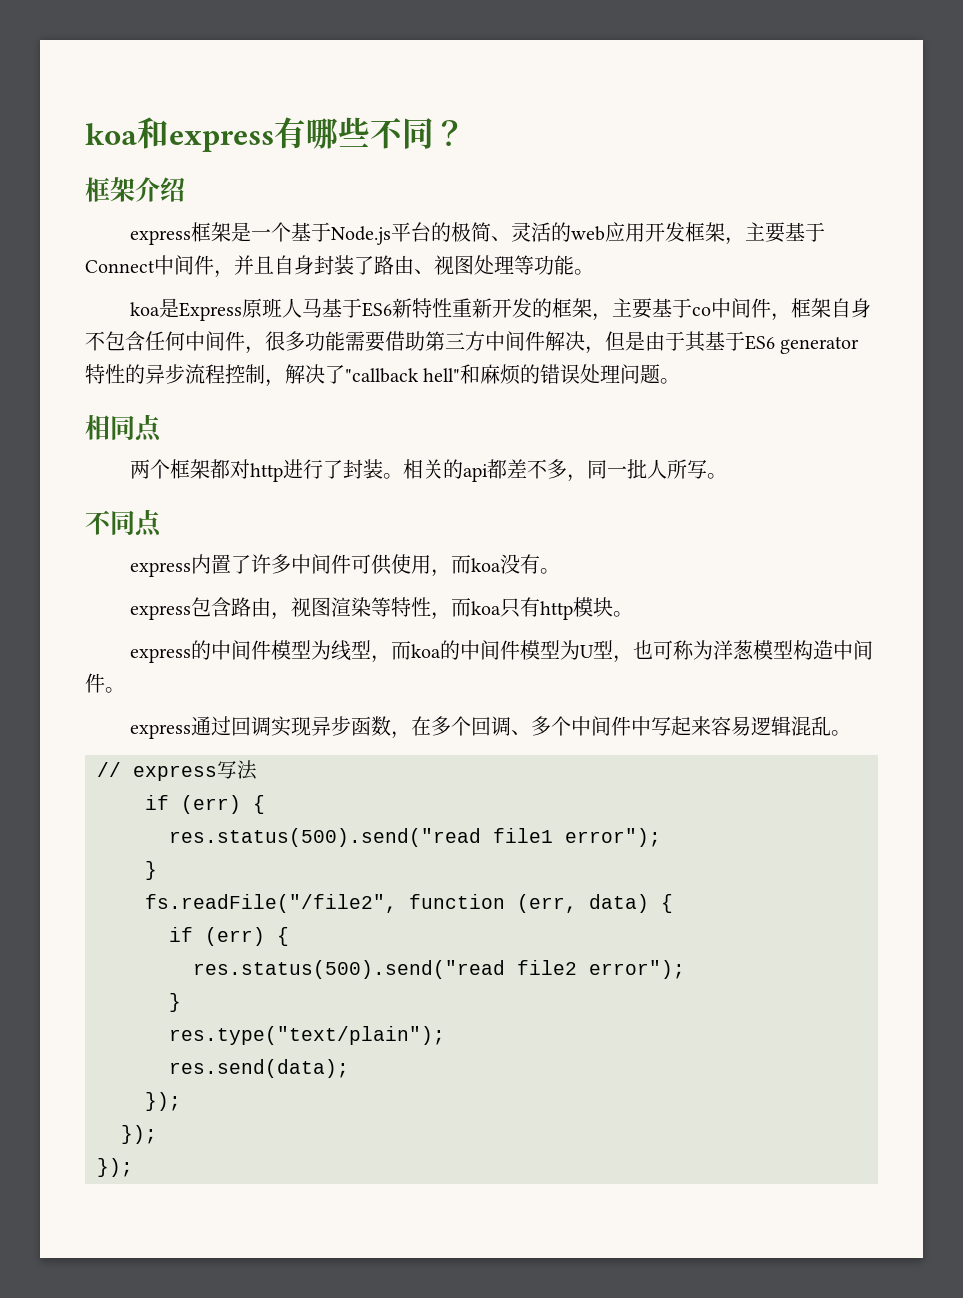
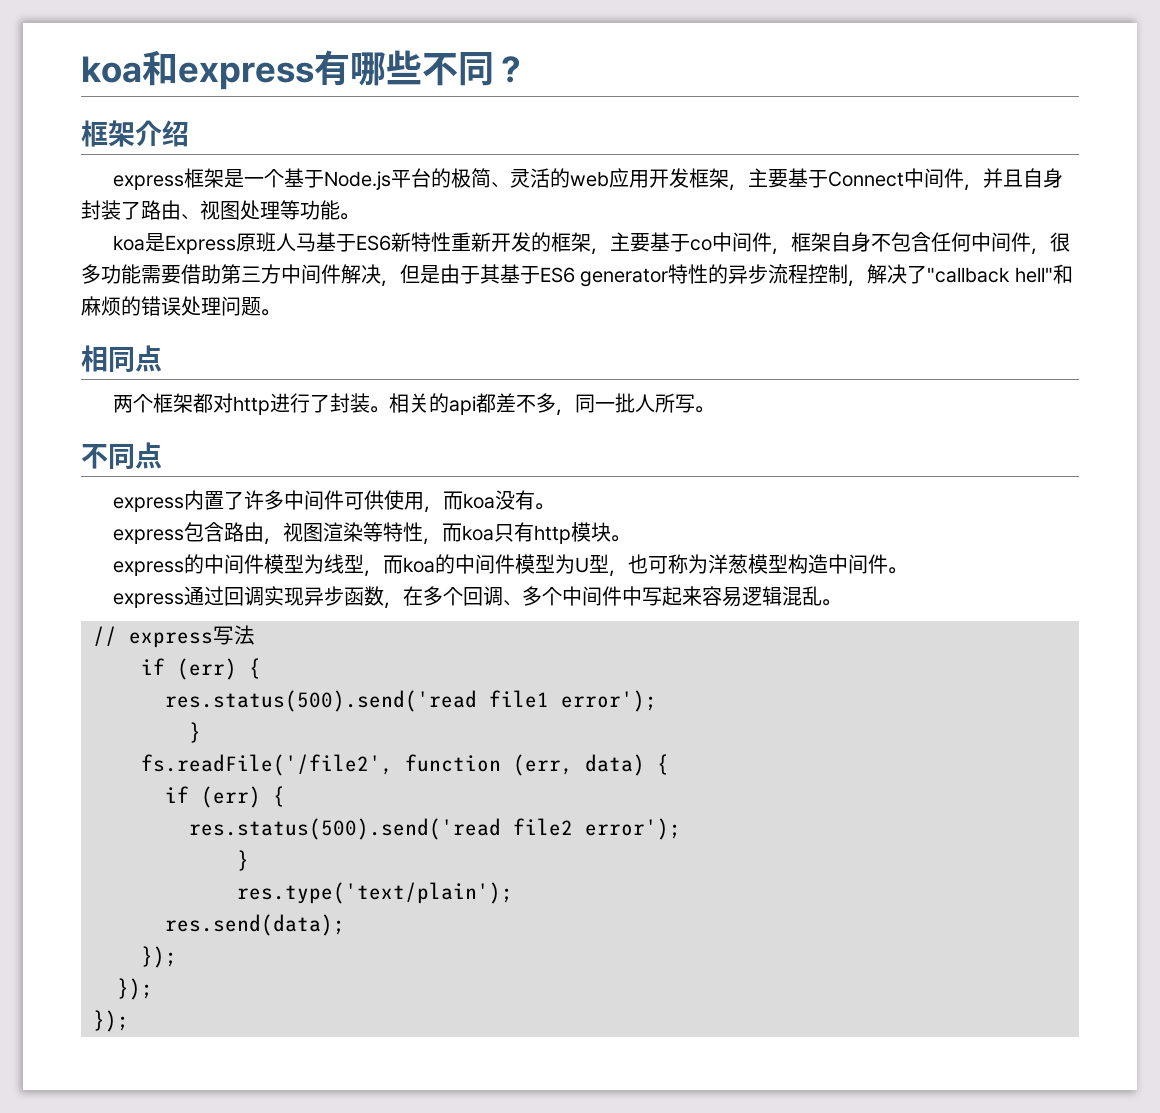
[169,828,661,847] [145,861,157,880] [145,894,397,913] res.status(500).send("read file1 error"); // } // fs.readFile("/file2", -> [165,690,657,712] [189,722,201,743] [141,754,393,776] res.status(500).send('read file1 error'); // } // fs.readFile('/file2',
[193,960,685,979] [169,993,181,1012] [169,1026,445,1045] res.status(500).send("read file2 error"); // } // res.type("text/plain"); -> [189,818,681,840] [237,850,249,871] [237,882,513,904] res.status(500).send('read file2 error'); // } // res.type('text/plain');

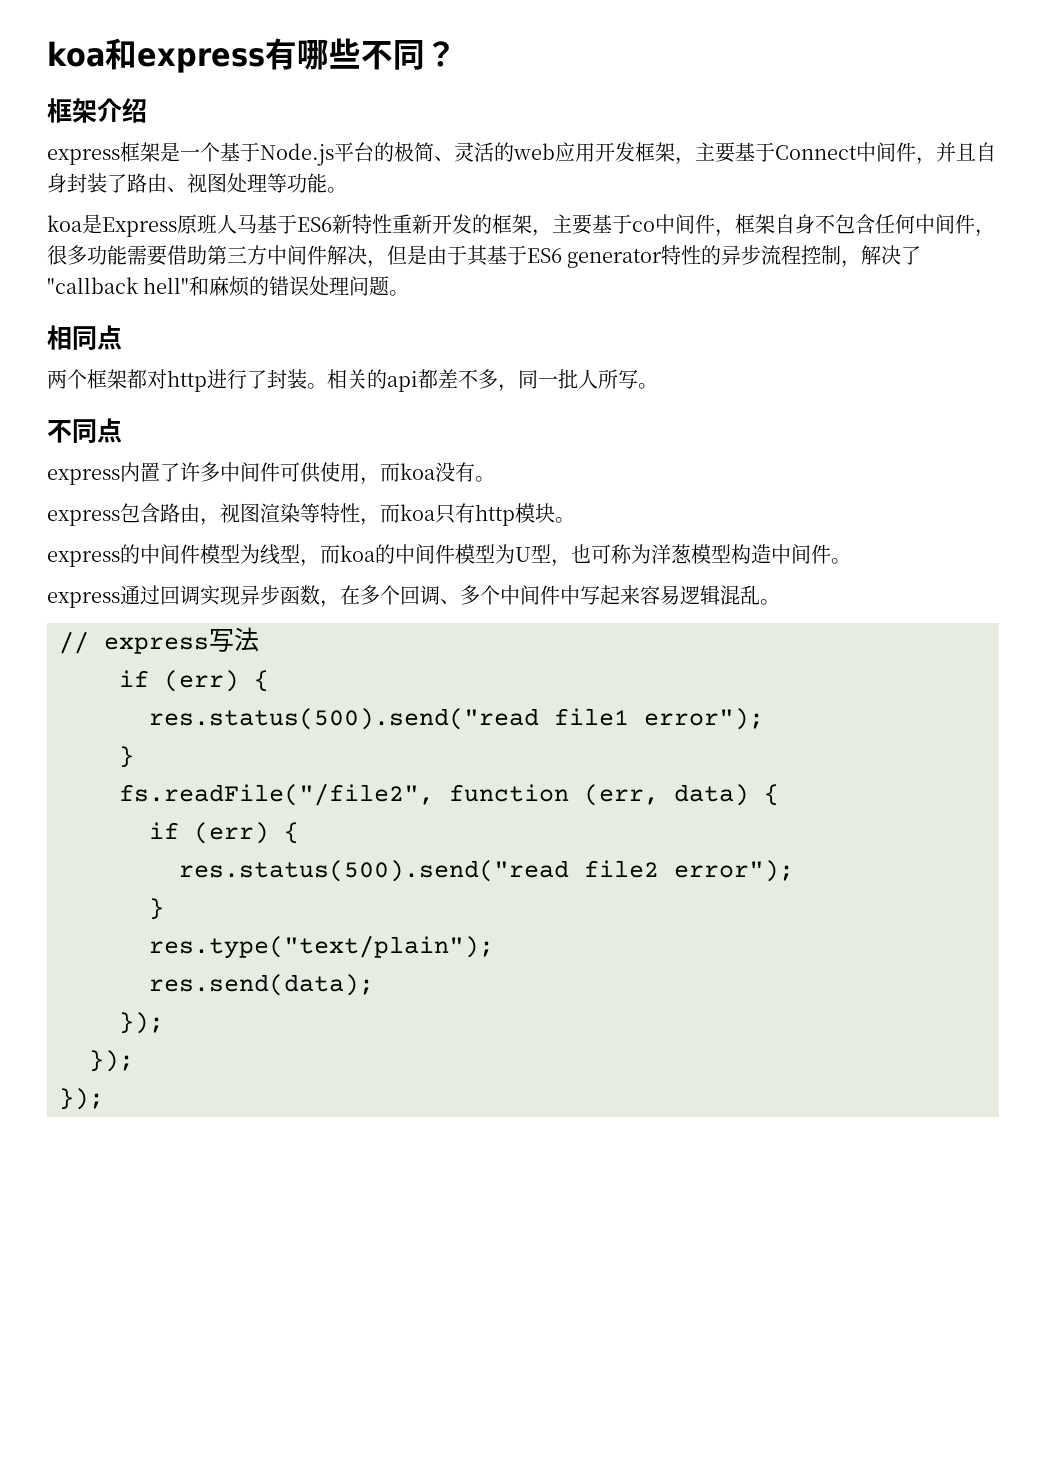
[165,690,657,712] [189,722,201,743] [141,754,393,776] res.status(500).send('read file1 error'); // } // fs.readFile('/file2', -> [149,708,764,730] [119,746,134,768] [119,783,434,806] res.status(500).send("read file1 error"); // } // fs.readFile("/file2",
[189,818,681,840] [237,850,249,871] [237,882,513,904] res.status(500).send('read file2 error'); // } // res.type('text/plain'); -> [179,860,794,882] [149,898,164,920] [149,935,494,959] res.status(500).send("read file2 error"); // } // res.type("text/plain");

